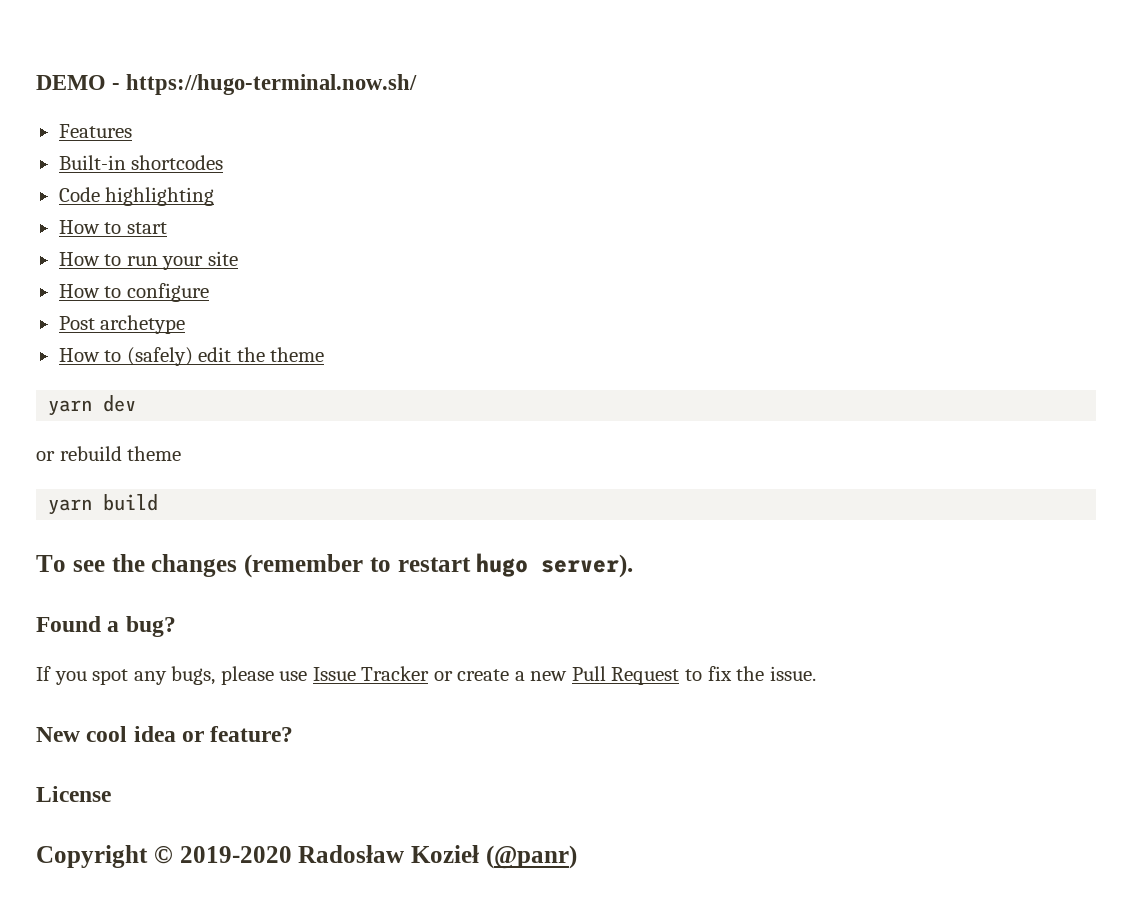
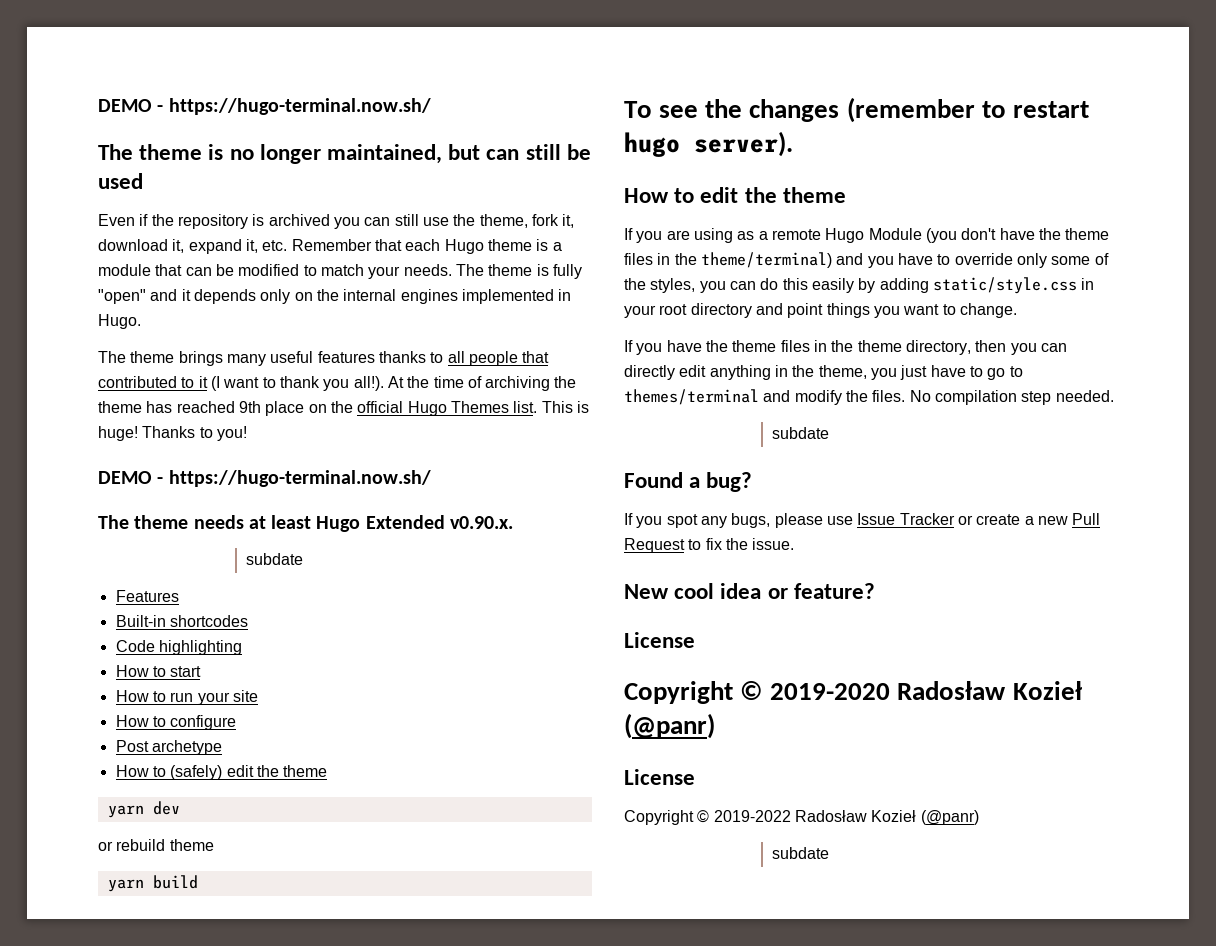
[36,74,418,95] DEMO - https://hugo-terminal.now.sh/ -> [98,98,431,115] [98,144,591,164] [98,173,143,189] [98,214,575,229] [98,239,562,254] [98,264,582,279] [98,289,572,304] [98,314,141,329] [98,351,550,366] [98,376,577,391] [98,401,589,416] [98,426,247,441] [98,470,431,487] [98,515,513,532] [246,553,304,565] DEMO - https://hugo-terminal.now.sh/ // The theme is no longer maintained, but can still be used // Even if the repository is archived you can still use the theme, fork it, download it, expand it, etc. Remember that each Hugo theme is a module that can be modified to match your needs. The theme is fully "open" and it depends only on the internal engines implemented in Hugo. // The theme brings many useful features thanks to all people that contributed to it (I want to thank you all!). At the time of archiving the theme has reached 9th place on the official Hugo Themes list. This is huge! Thanks to you! // DEMO - https://hugo-terminal.now.sh/ // The theme needs at least Hugo Extended v0.90.x. // subdate
(634, 566) none -> [624,187,846,203] [624,228,1110,243] [624,252,1109,268] [624,277,1095,294] [624,303,1017,318] [624,340,1067,355] [624,365,1023,380] [624,389,1114,405] [772,427,830,439] // How to edit the theme // If you are using as a remote Hugo Module (you don't have the theme files in the theme/terminal) and you have to override only some of the styles, you can do this easily by adding static/style.css in your root directory and point things you want to change. // If you have the theme files in the theme directory, then you can directly edit anything in the theme, you just have to go to themes/terminal and modify the files. No compilation step needed. // subdate
(577, 857) none -> [624,769,695,785] [624,810,979,825] [772,847,830,859] // License // Copyright © 2019-2022 Radosław Kozieł (@panr) // subdate

